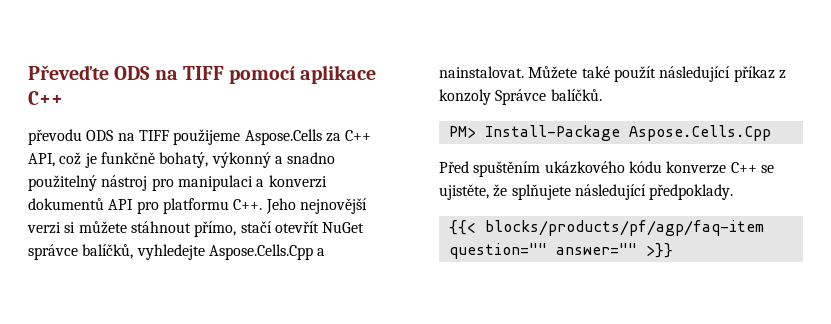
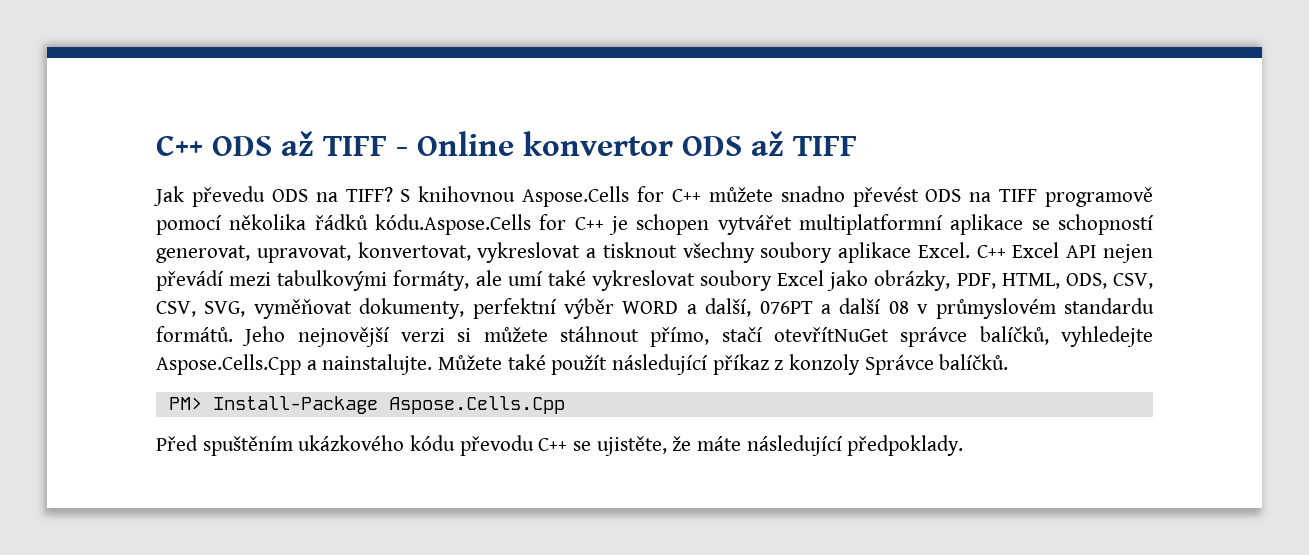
[28,65,377,84] [28,91,63,105] [28,129,372,145] [28,152,336,168] [28,175,327,191] [28,198,263,214] Převeďte ODS na TIFF pomocí aplikace C++ // převodu ODS na TIFF použijeme Aspose.Cells za C++ API, což je funkčně bohatý, výkonný a snadno použitelný nástroj pro manipulaci a konverzi dokumentů API pro platformu C++. -> [156,131,857,156] [153,186,1153,207] [156,214,1154,235] [156,242,1153,263] [156,270,1153,291] [156,298,1154,319] [156,326,233,342] C++ ODS až TIFF - Online konvertor ODS až TIFF // Jak převedu ODS na TIFF? S knihovnou Aspose.Cells for C++ můžete snadno převést ODS na TIFF programově pomocí několika řádků kódu.Aspose.Cells for C++ je schopen vytvářet multiplatformní aplikace se schopností generovat, upravovat, konvertovat, vykreslovat a tisknout všechny soubory aplikace Excel. C++ Excel API nejen převádí mezi tabulkovými formáty, ale umí také vykreslovat soubory Excel jako obrázky, PDF, HTML, ODS, CSV, CSV, SVG, vyměňovat dokumenty, perfektní výběr WORD a další, 076PT a další 08 v průmyslovém standardu formátů.
[274,221,365,233] otevřít NuGet -> [774,327,889,342] otevřítNuGet
[439,66,524,78] nainstalovat. -> [322,354,433,375] nainstalujte.
[666,161,727,174] konverze -> [459,435,534,456] převodu
[511,184,571,200] splňujete -> [697,436,742,451] máte
[448,220,764,236] [448,243,673,259] // {{< blocks/products/pf/agp/faq-item question="" answer="" >}} -> (964, 445) none

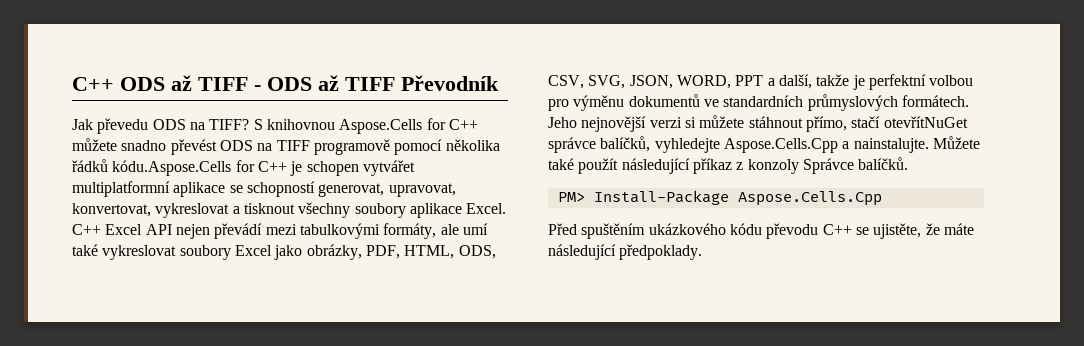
[417,131,857,156] Online konvertor ODS až TIFF -> [267,75,499,91] ODS až TIFF Převodník
[156,298,1154,319] [156,326,233,342] CSV, SVG, vyměňovat dokumenty, perfektní výběr WORD a další, 076PT a další 08 v průmyslovém standardu formátů. -> [588,74,974,90] [548,94,969,111] SVG, JSON, WORD, PPT a další, takže je perfektní volbou pro výměnu dokumentů ve standardních průmyslových formátech.

